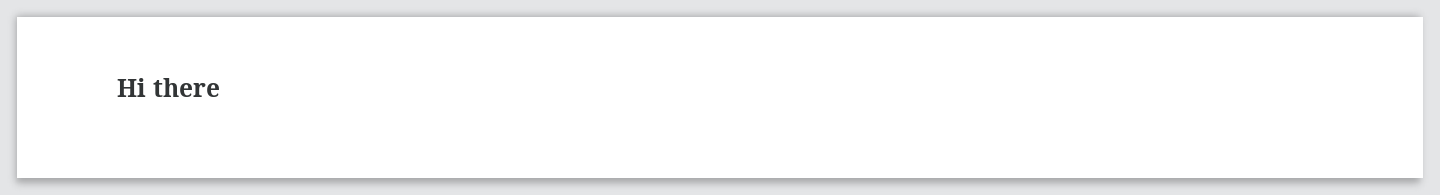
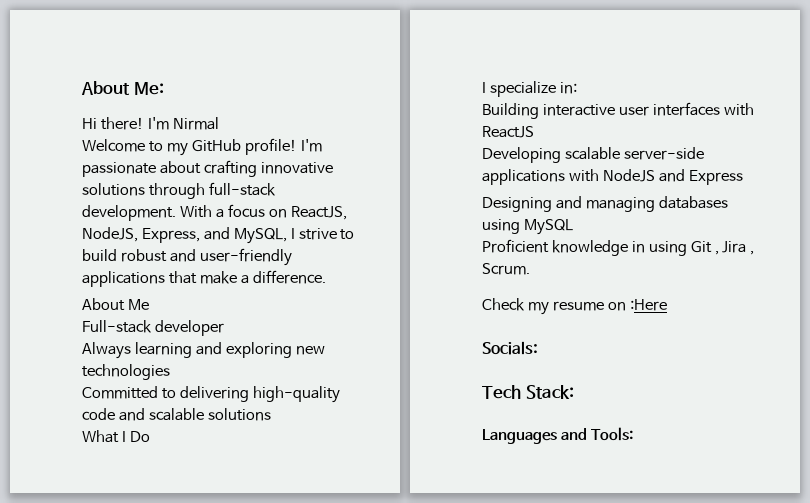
[117,78,220,97] Hi there -> [81,81,164,95] [82,117,219,130] [82,138,322,156] [82,160,333,177] [82,182,276,199] [82,204,347,221] [82,227,355,244] [82,248,292,266] [82,270,326,287] [82,298,149,311] [82,320,224,336] [82,342,325,359] [82,364,170,380] [82,386,340,403] [82,408,271,421] [82,430,150,443] [482,81,577,97] [482,102,754,119] [482,126,534,138] [482,147,704,163] [482,169,743,185] [482,196,728,212] [482,219,573,235] [482,239,755,256] [482,263,530,275] [482,298,667,315] [482,341,538,355] [482,385,574,399] [482,427,634,444] About Me: // Hi there! I'm Nirmal // Welcome to my GitHub profile! I'm passionate about crafting innovative solutions through full-stack development. With a focus on ReactJS, NodeJS, Express, and MySQL, I strive to build robust and user-friendly applications that make a difference. // About Me // Full-stack developer // Always learning and exploring new technologies // Committed to delivering high-quality code and scalable solutions // What I Do // I specialize in: // Building interactive user interfaces with ReactJS // Developing scalable server-side applications with NodeJS and Express // Designing and managing databases using MySQL // Proficient knowledge in using Git , Jira , Scrum. // Check my resume on :Here // Socials: // Tech Stack: // Languages and Tools:

